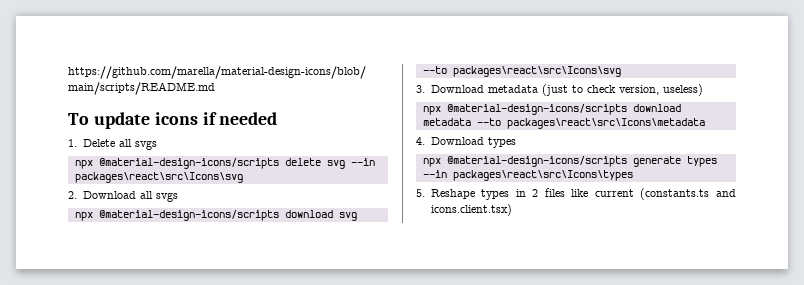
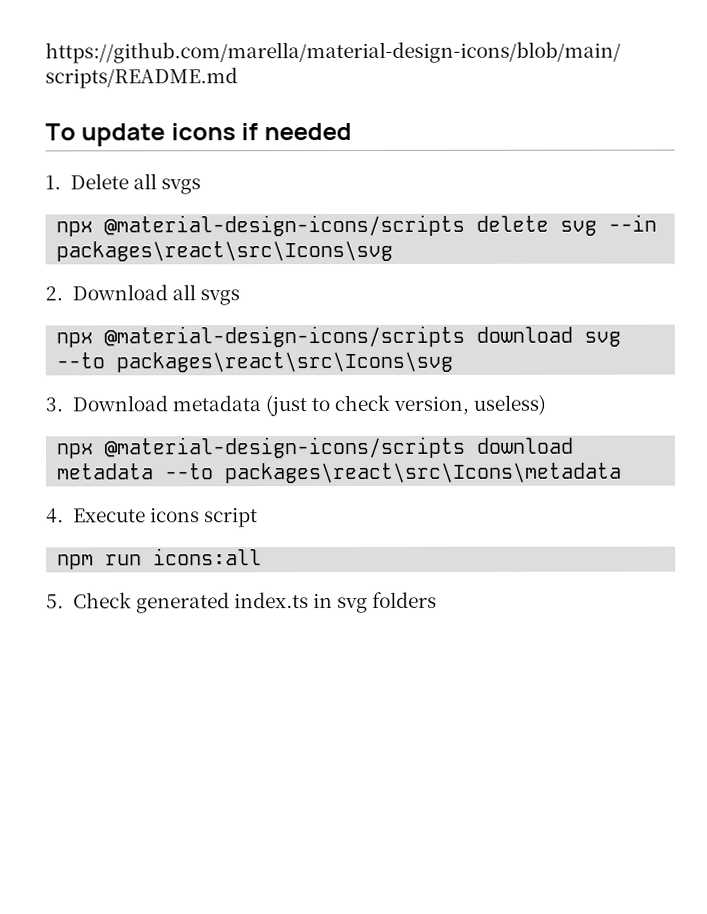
[430,137,516,148] [422,156,717,167] [422,170,633,181] [416,188,736,200] [430,204,512,216] Download types // npx @material-design-icons/scripts generate types --in packages\react\src\Icons\types // 5. Reshape types in 2 files like current (constants.ts and icons.client.tsx) -> [72,507,258,528] [57,548,263,570] [46,591,438,614] Execute icons script // npm run icons:all // 5. Check generated index.ts in svg folders

